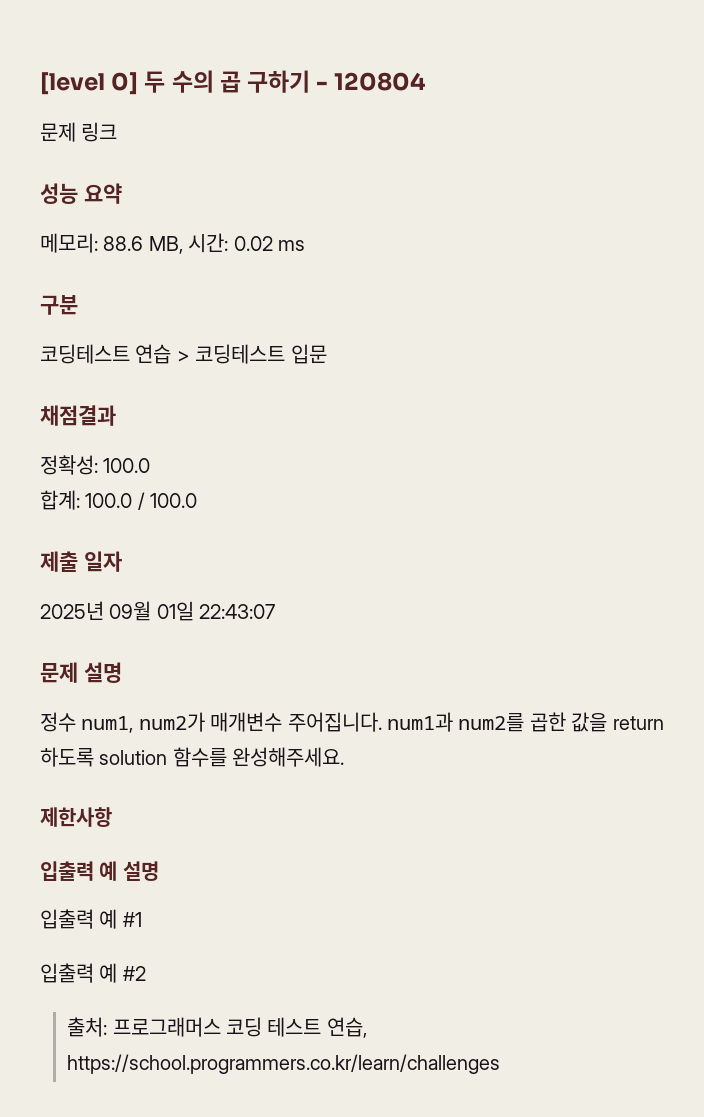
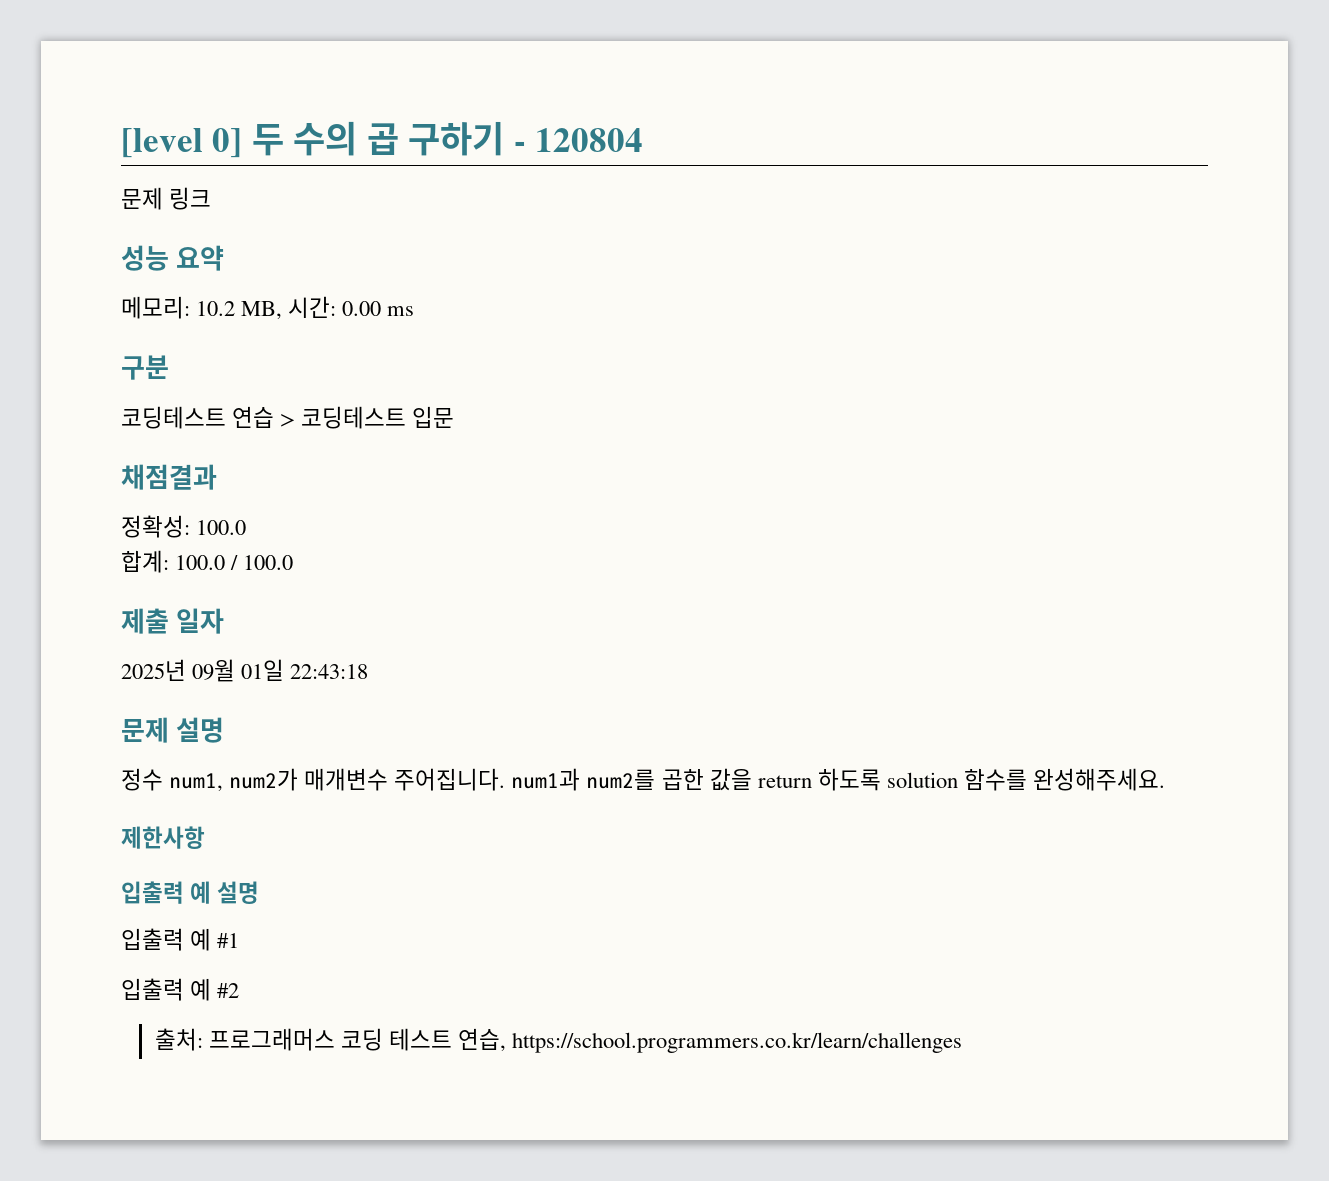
[103,236,144,251] 88.6 -> [196,301,236,316] 10.2
[233,236,273,251] 0.02 -> [342,301,382,316] 0.00
[199,604,276,619] 22:43:07 -> [290,664,369,679] 22:43:18

